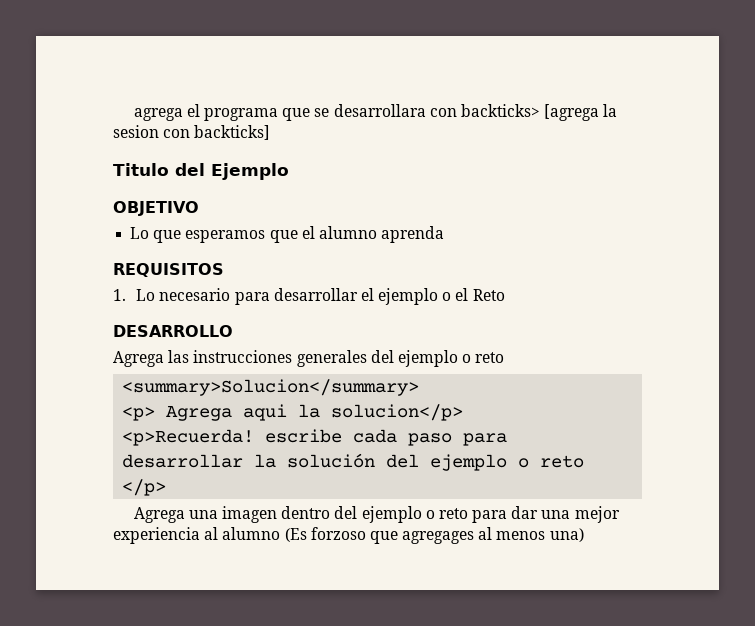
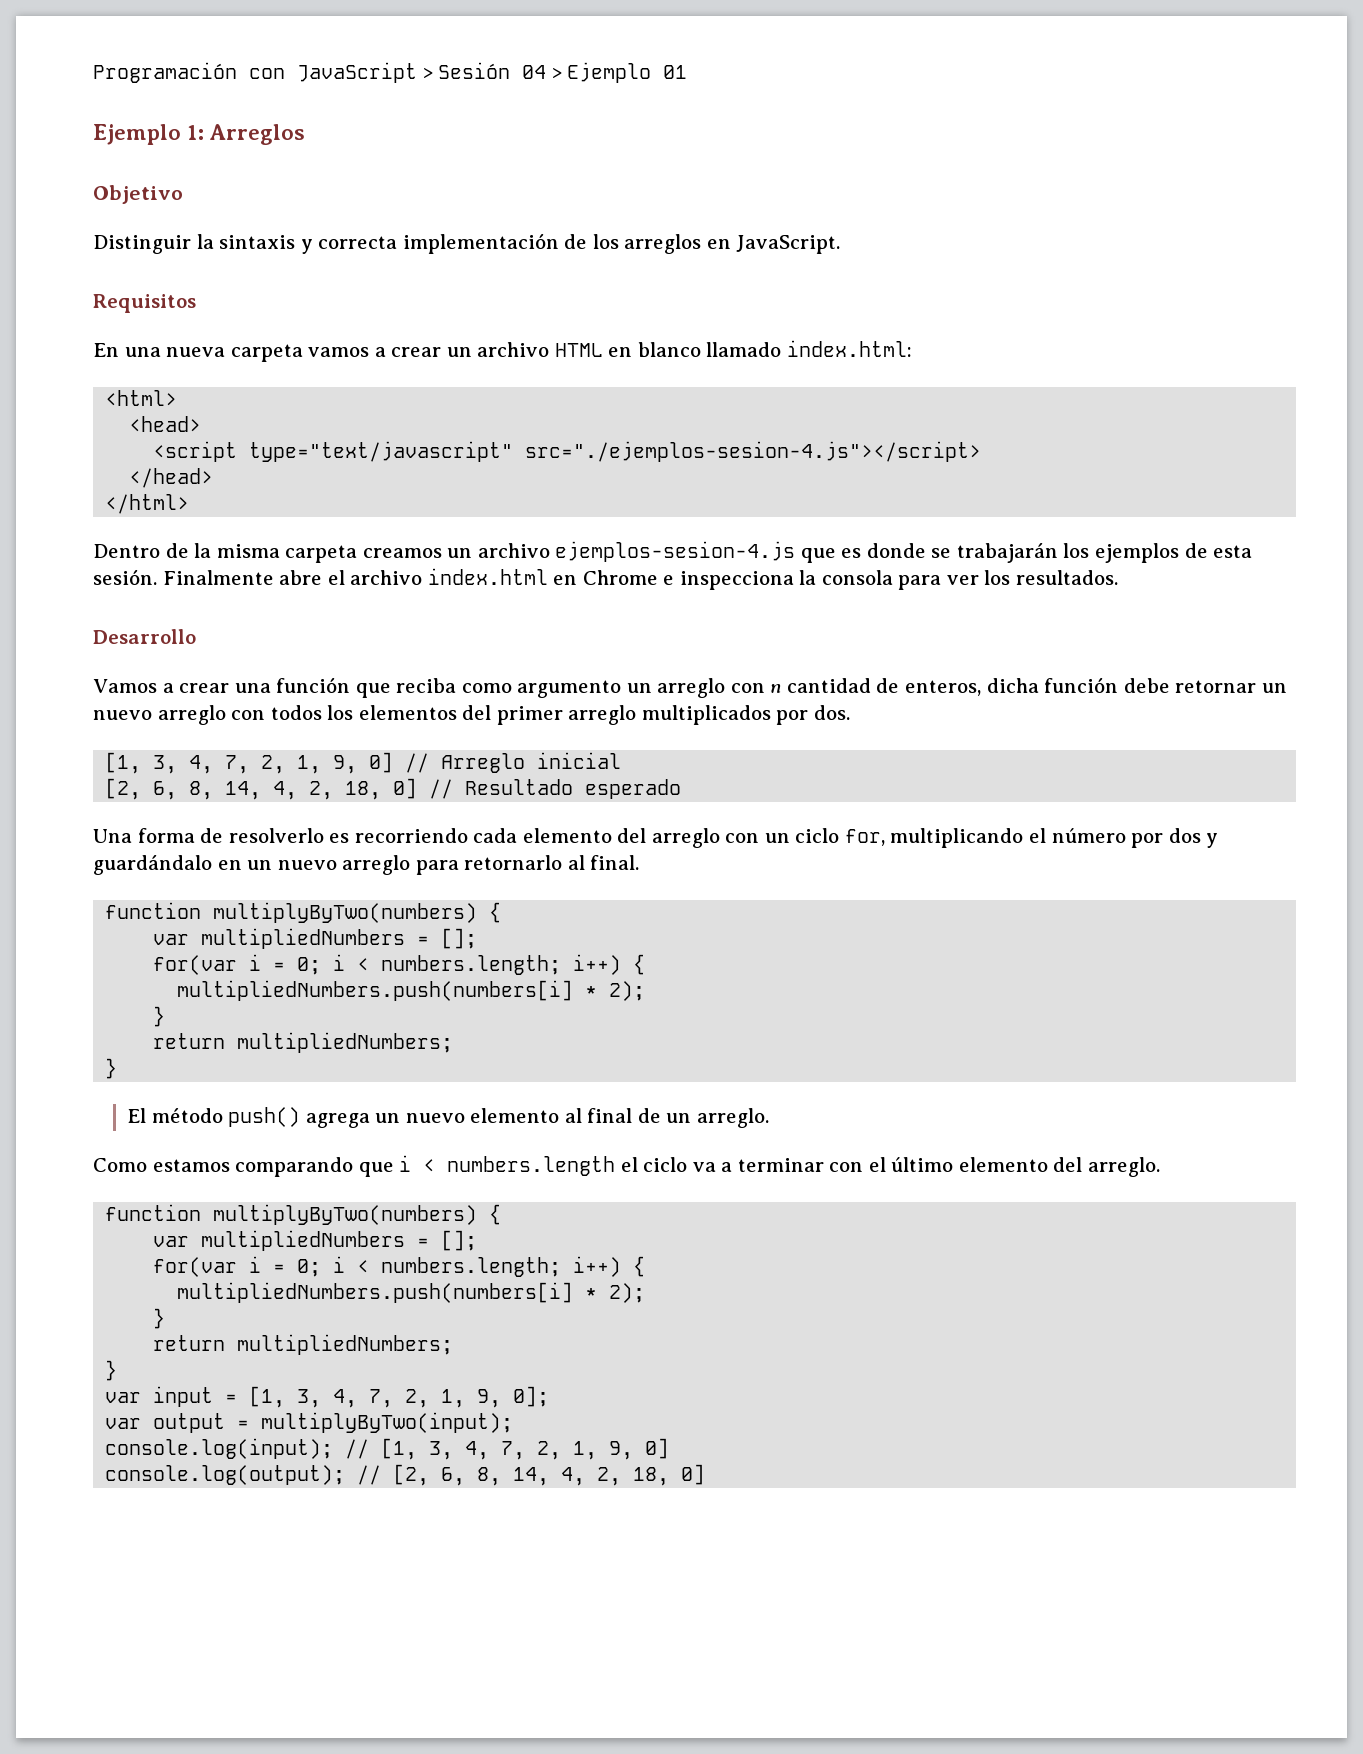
[133,104,618,121] [113,125,271,140] [113,163,289,180] [113,201,199,216] [130,226,445,243] [113,263,224,277] [113,288,505,305] [113,325,233,337] [113,350,505,367] [122,379,420,396] [122,404,464,421] [122,429,508,446] [122,453,585,471] [122,479,167,496] [133,506,620,523] [113,527,584,544] agrega el programa que se desarrollara con backticks> [agrega la sesion con backticks] // Titulo del Ejemplo // OBJETIVO // Lo que esperamos que el alumno aprenda // REQUISITOS // 1. Lo necesario para desarrollar el ejemplo o el Reto // DESARROLLO // Agrega las instrucciones generales del ejemplo o reto // <summary>Solucion</summary> // <p> Agrega aqui la solucion</p> // <p>Recuerda! escribe cada paso para desarrollar la solución del ejemplo o reto </p> // Agrega una imagen dentro del ejemplo o reto para dar una mejor experiencia al alumno (Es forzoso que agregages al menos una) -> [93,62,688,83] [93,124,306,145] [93,185,183,204] [93,233,841,254] [93,294,196,313] [93,340,912,362] [105,390,178,406] [129,416,202,432] [153,441,982,462] [129,468,214,488] [105,494,190,514] [93,541,1253,563] [93,568,1119,590] [93,629,196,644] [93,677,1287,698] [93,705,850,725] [105,752,622,774] [105,778,682,800] [93,828,1219,848] [93,855,640,875] [105,902,502,923] [153,928,478,949] [153,954,646,975] [177,980,646,1001] [153,1006,166,1027] [153,1032,454,1053] [105,1058,118,1079] [126,1107,769,1128] [93,1155,1161,1177] [105,1204,502,1225] [153,1230,478,1251] [153,1256,646,1277] [177,1282,646,1303] [153,1308,166,1329] [153,1334,454,1355] [105,1360,118,1381] [105,1386,550,1408] [105,1412,514,1433] [105,1438,670,1460] [105,1464,706,1486] Programación con JavaScript > Sesión 04 > Ejemplo 01 // Ejemplo 1: Arreglos // Objetivo // Distinguir la sintaxis y correcta implementación de los arreglos en JavaScript. // Requisitos // En una nueva carpeta vamos a crear un archivo HTML en blanco llamado index.html: // <html> // <head> // <script type="text/javascript" src="./ejemplos-sesion-4.js"></script> // </head> // </html> // Dentro de la misma carpeta creamos un archivo ejemplos-sesion-4.js que es donde se trabajarán los ejemplos de esta sesión. Finalmente abre el archivo index.html en Chrome e inspecciona la consola para ver los resultados. // Desarrollo // Vamos a crear una función que reciba como argumento un arreglo con n cantidad de enteros, dicha función debe retornar un nuevo arreglo con todos los elementos del primer arreglo multiplicados por dos. // [1, 3, 4, 7, 2, 1, 9, 0] // Arreglo inicial // [2, 6, 8, 14, 4, 2, 18, 0] // Resultado esperado // Una forma de resolverlo es recorriendo cada elemento del arreglo con un ciclo for, multiplicando el número por dos y guardándalo en un nuevo arreglo para retornarlo al final. // function multiplyByTwo(numbers) { // var multipliedNumbers = []; // for(var i = 0; i < numbers.length; i++) { // multipliedNumbers.push(numbers[i] * 2); // } // return multipliedNumbers; // } // El método push() agrega un nuevo elemento al final de un arreglo. // Como estamos comparando que i < numbers.length el ciclo va a terminar con el último elemento del arreglo. // function multiplyByTwo(numbers) { // var multipliedNumbers = []; // for(var i = 0; i < numbers.length; i++) { // multipliedNumbers.push(numbers[i] * 2); // } // return multipliedNumbers; // } // var input = [1, 3, 4, 7, 2, 1, 9, 0]; // var output = multiplyByTwo(input); // console.log(input); // [1, 3, 4, 7, 2, 1, 9, 0] // console.log(output); // [2, 6, 8, 14, 4, 2, 18, 0]

